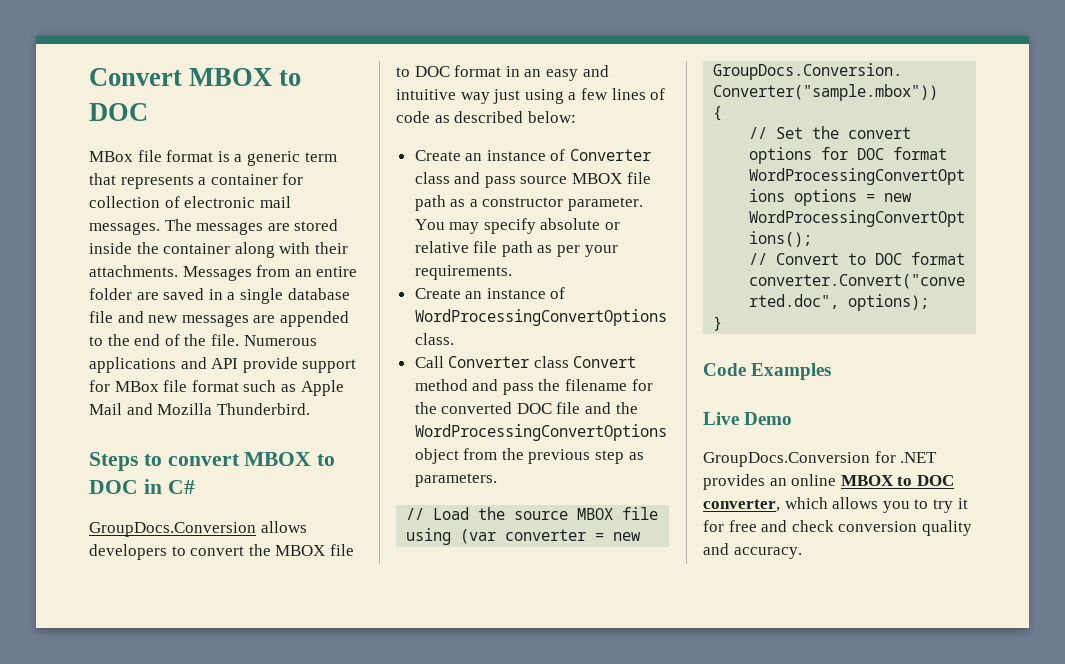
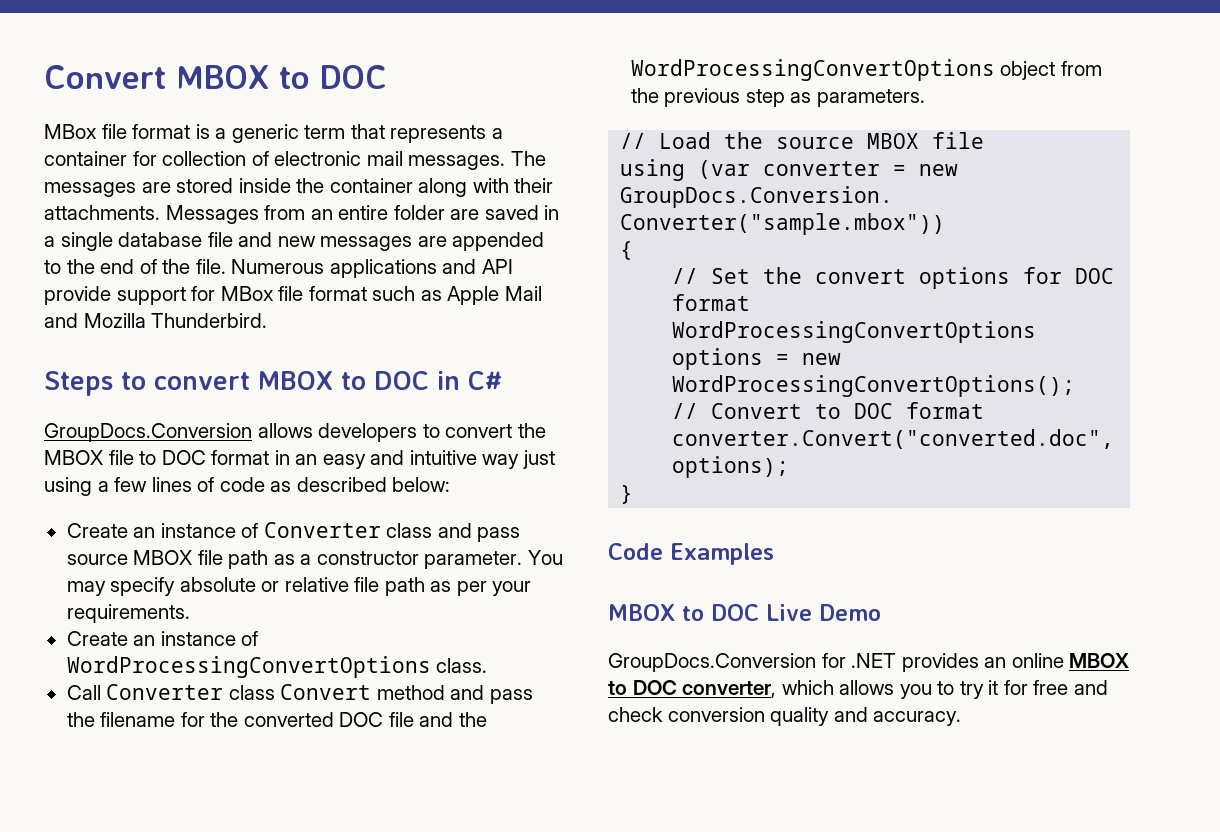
(832, 371) none -> [608,604,759,621] MBOX to DOC

